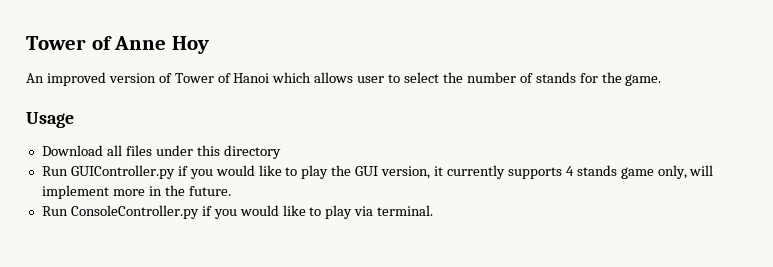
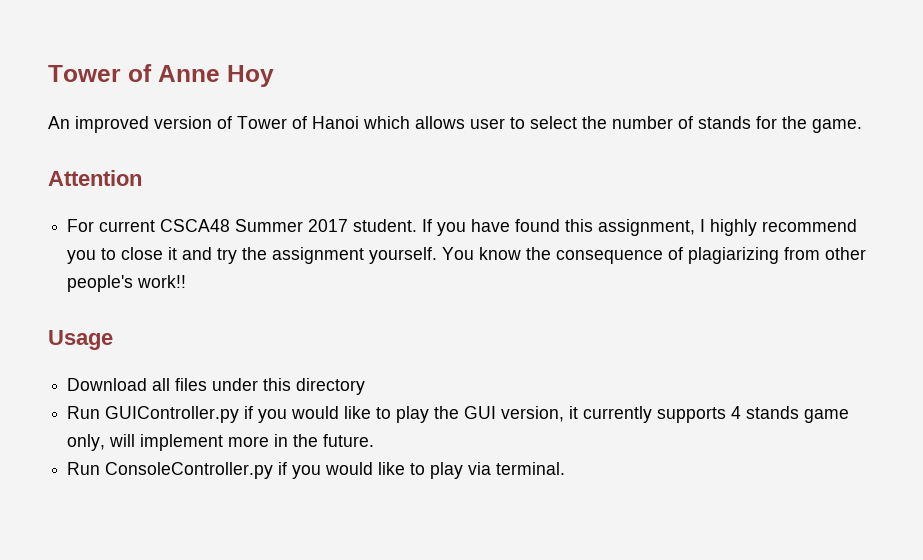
(662, 80) none -> [48,170,142,186] [67,219,858,236] [67,247,867,264] [67,275,187,292] // Attention // For current CSCA48 Summer 2017 student. If you have found this assignment, I highly recommend you to close it and try the assignment yourself. You know the consequence of plagiarizing from other people's work!!

